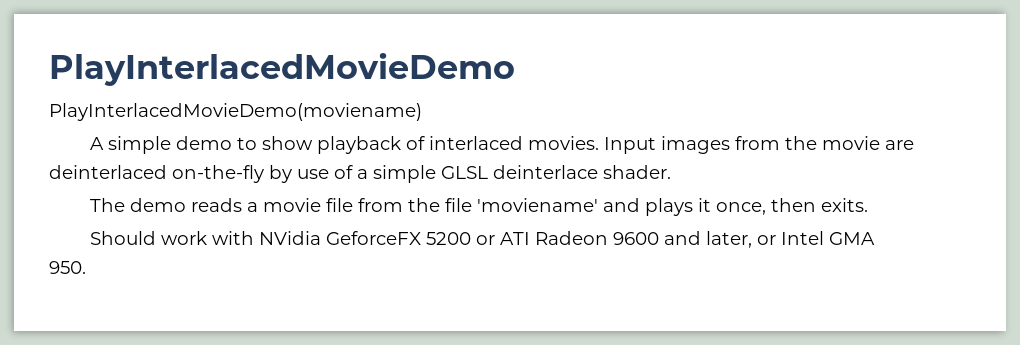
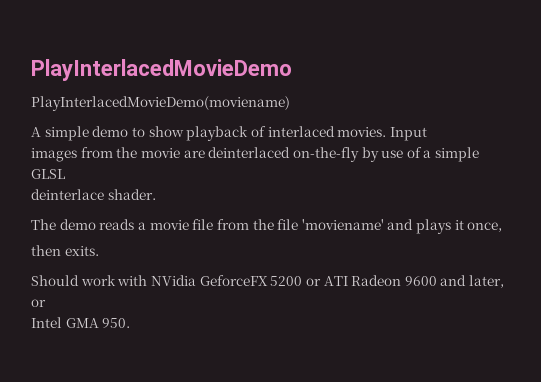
(656, 145) none -> (427, 134) //
(488, 172) none -> (65, 174) //
(766, 208) none -> (503, 227) //
(776, 240) none -> (46, 303) //

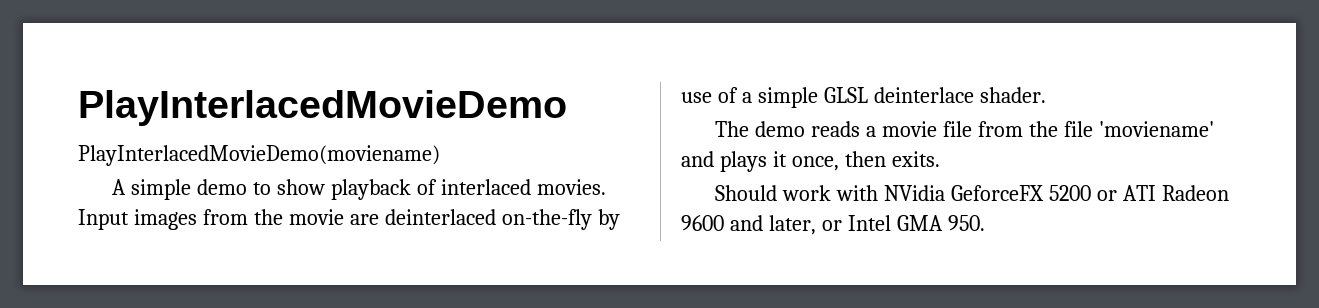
(427, 134) // -> (129, 219) none
(65, 174) // -> (868, 95) none
(503, 227) // -> (839, 163) none
(46, 303) // -> (842, 225) none

